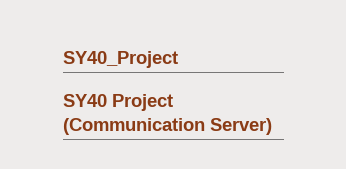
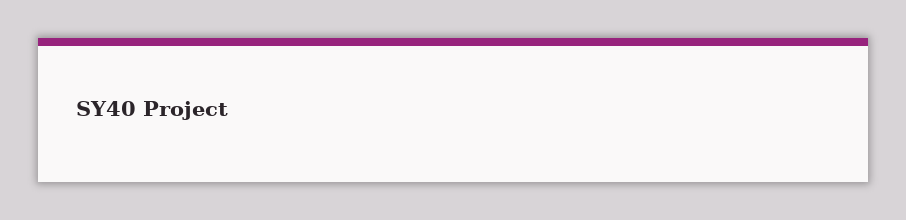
[63,51,178,68] SY40_Project // -> (76, 108) none
[63,118,272,135] (Communication Server) -> (228, 110) none

